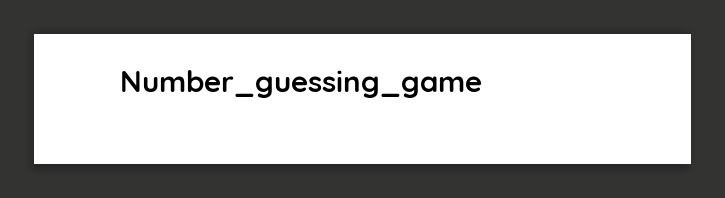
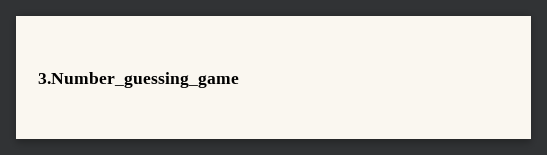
[120,70,482,98] Number_guessing_game -> [38,72,239,88] 3.Number_guessing_game

